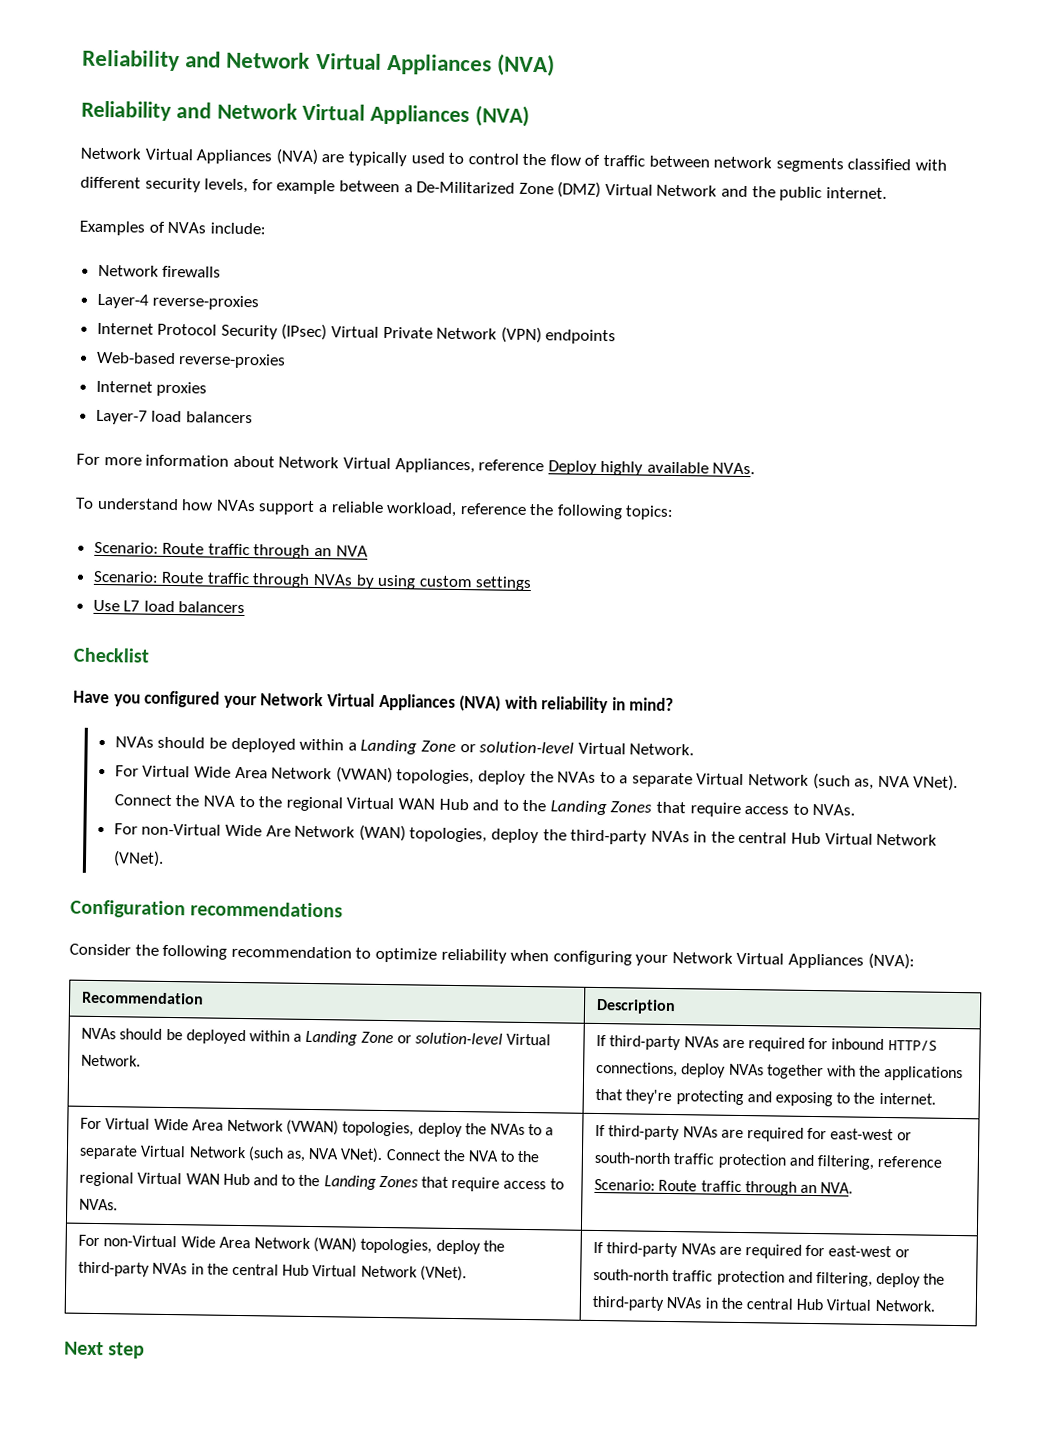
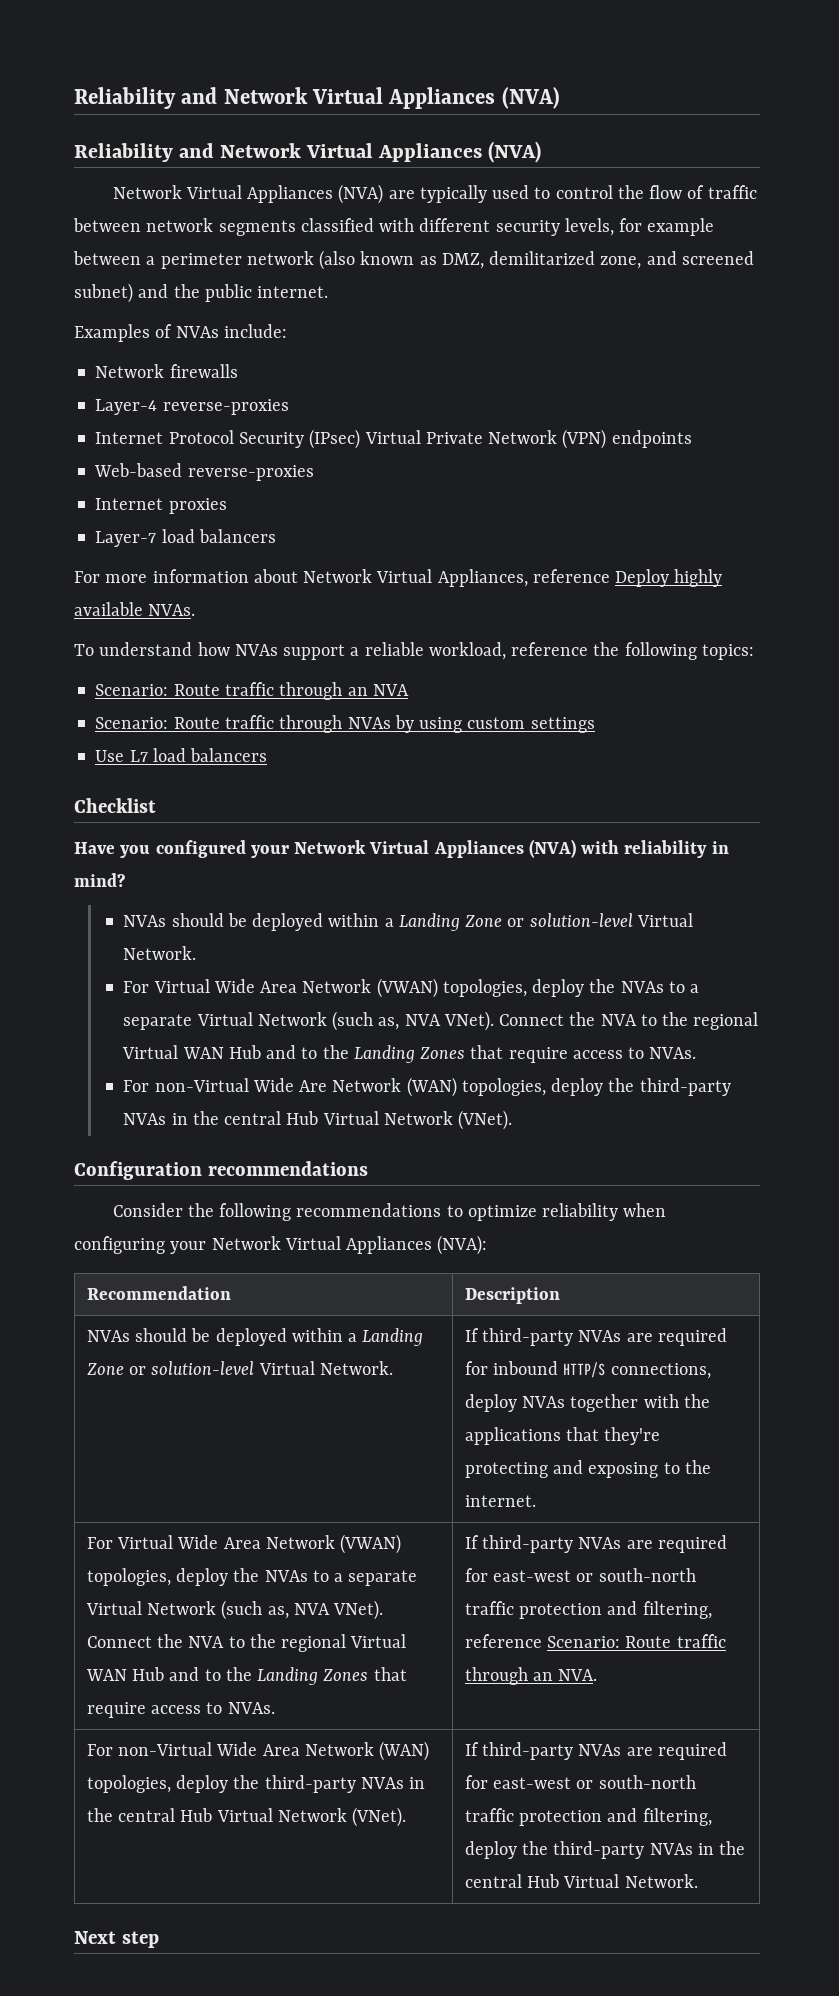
[416,181,718,198] De-Militarized Zone (DMZ) Virtual Network -> [160,250,754,270] [74,283,133,303] perimeter network (also known as DMZ, demilitarized zone, and screened subnet)
[230,945,352,959] recommendation -> [296,1203,442,1217] recommendations

